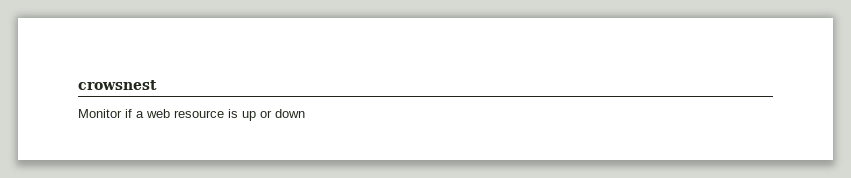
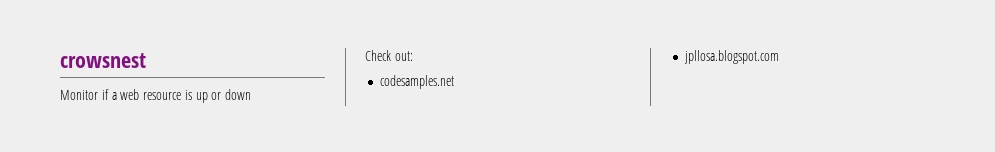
(305, 113) none -> [365,50,413,61] [380,75,455,89] [684,50,780,64] // Check out: // codesamples.net // jpllosa.blogspot.com

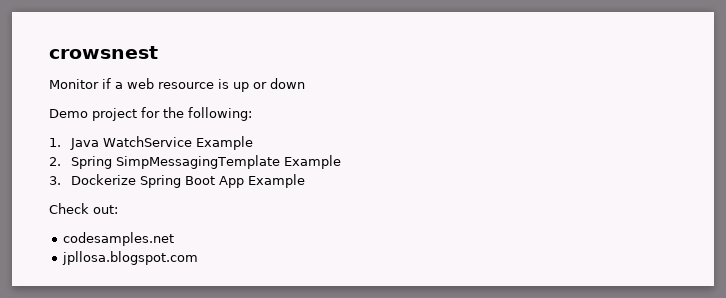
(252, 94) none -> [49,107,252,121] [49,136,254,150] [49,155,342,169] [49,174,306,188] // Demo project for the following: // 1. Java WatchService Example // 2. Spring SimpMessagingTemplate Example // 3. Dockerize Spring Boot App Example

